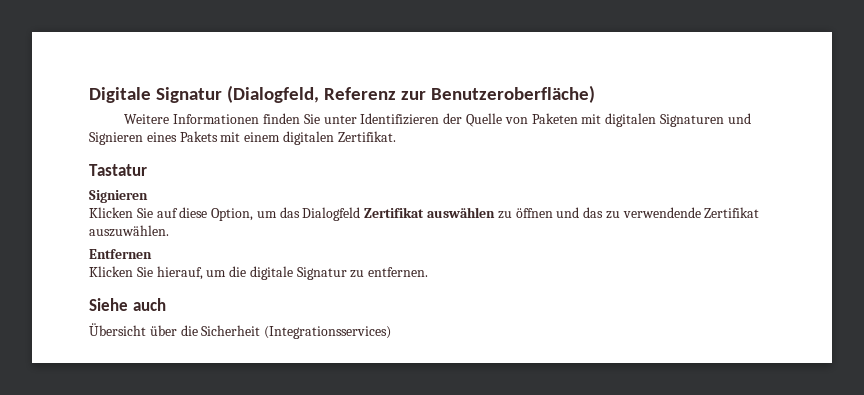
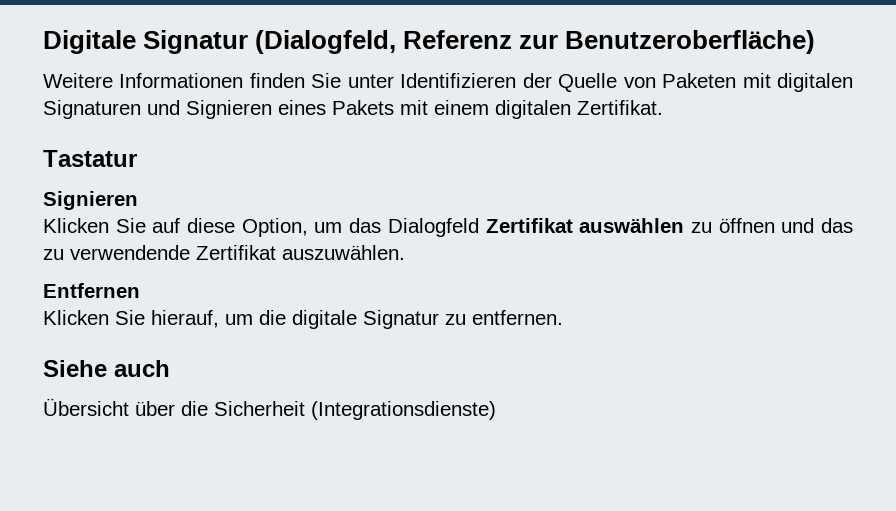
[264,326,392,339] (Integrationsservices) -> [311,401,496,420] (Integrationsdienste)

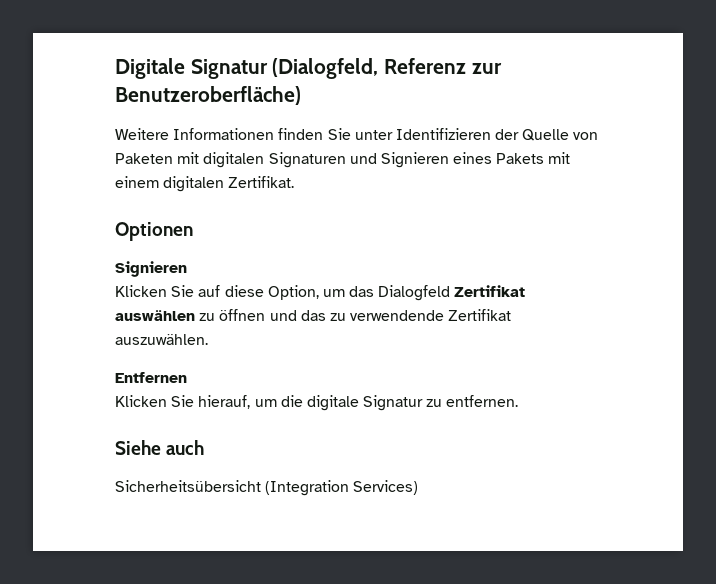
[43,150,137,167] Tastatur -> [115,222,193,241] Optionen
[43,398,496,420] Übersicht über die Sicherheit (Integrationsdienste) -> [115,480,419,496] Sicherheitsübersicht (Integration Services)

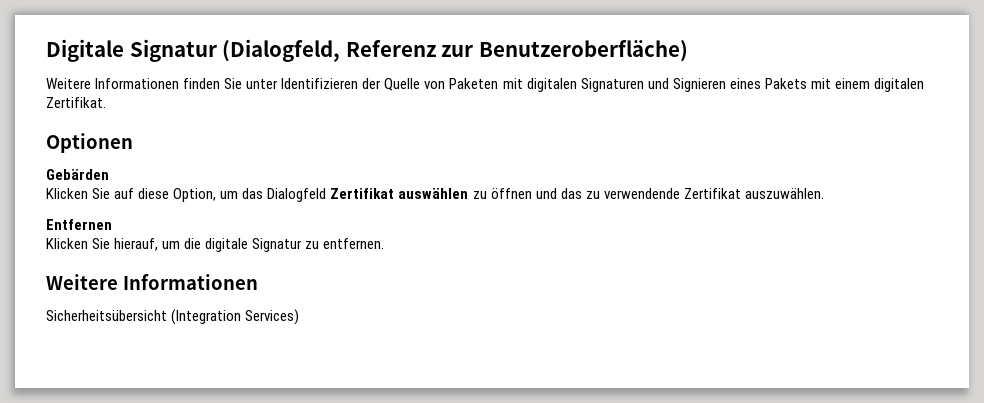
[115,261,187,277] Signieren -> [46,169,109,180] Gebärden
[115,440,205,455] Siehe auch -> [46,274,258,290] Weitere Informationen

